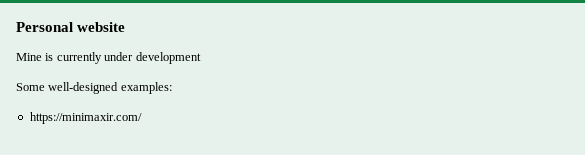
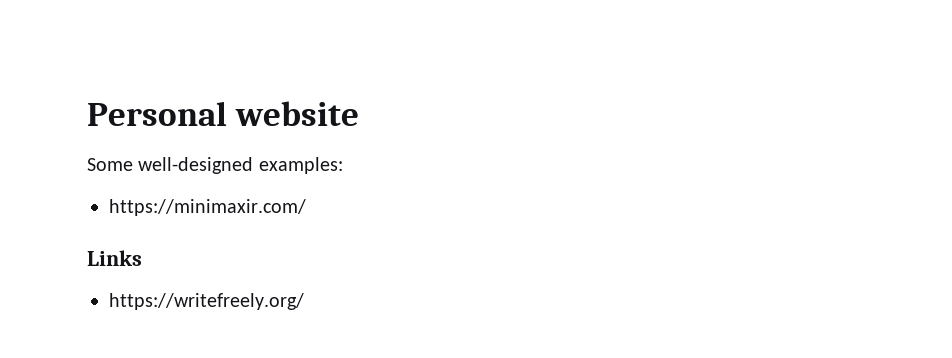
[16,52,201,64] // Mine is currently under development -> (360, 113) none
(142, 118) none -> [87,250,142,266] [109,293,304,310] // Links // https://writefreely.org/

